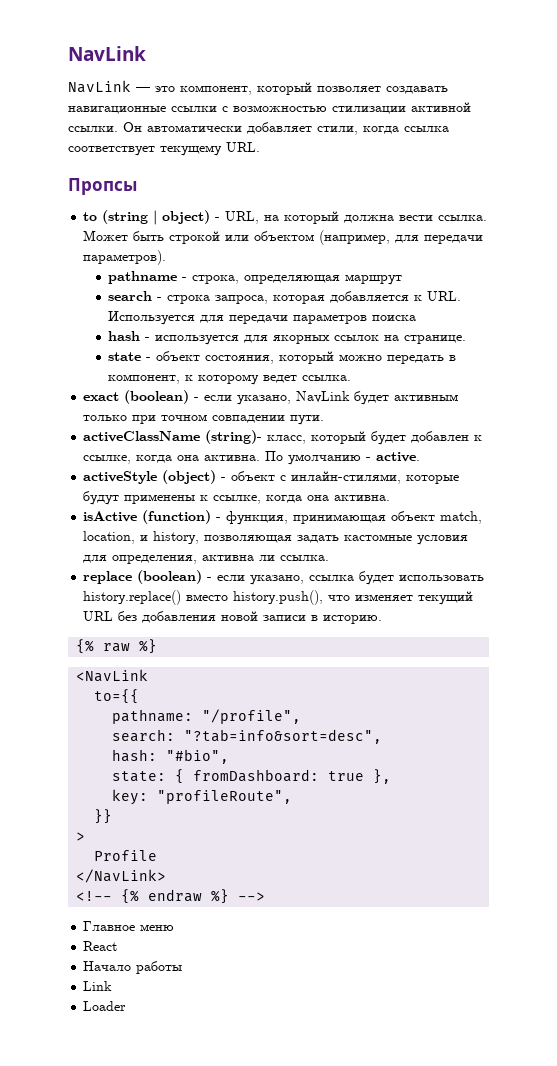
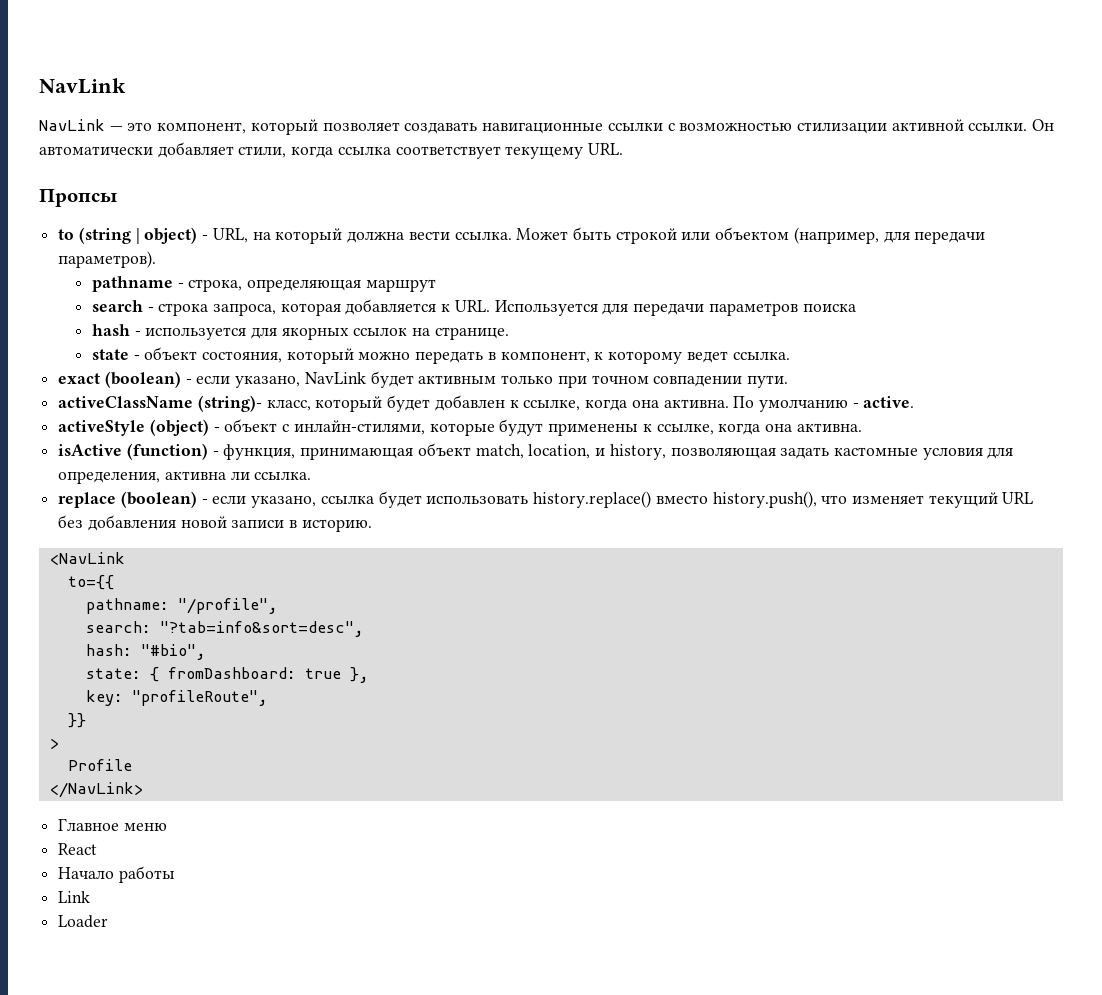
[76,639,158,654] // {% raw %} -> (372, 525) none
[76,889,266,904] // <!-- {% endraw %} --> -> (143, 790) none

